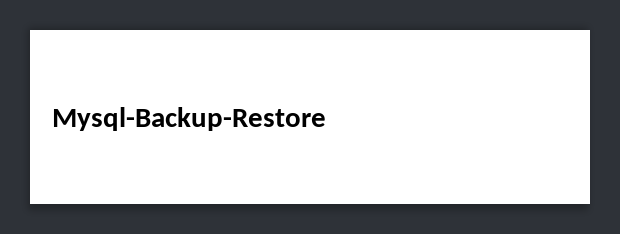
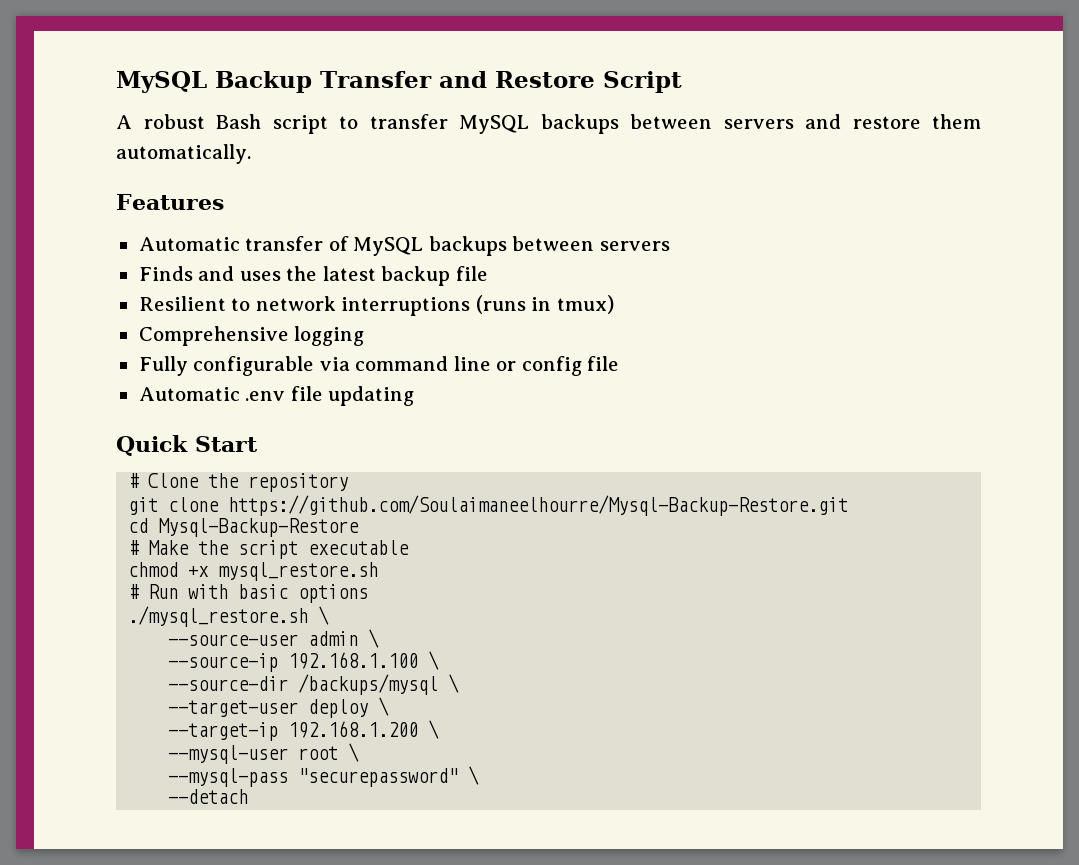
[52,107,326,131] Mysql-Backup-Restore -> [116,71,682,93] [116,114,981,134] [116,144,251,164] [116,194,224,210] [138,236,670,256] [138,266,488,286] [138,295,614,316] [138,326,365,346] [138,356,620,376] [138,386,415,406] [116,435,258,456] [128,473,349,492] [128,495,849,516] [128,518,360,537] [128,540,410,559] [128,562,379,581] [128,584,369,603] [128,606,330,627] [168,629,380,648] [168,651,440,672] [168,674,460,695] [168,697,390,718] [168,720,440,741] [168,743,360,764] [168,766,480,787] [168,789,249,804] MySQL Backup Transfer and Restore Script // A robust Bash script to transfer MySQL backups between servers and restore them automatically. // Features // Automatic transfer of MySQL backups between servers // Finds and uses the latest backup file // Resilient to network interruptions (runs in tmux) // Comprehensive logging // Fully configurable via command line or config file // Automatic .env file updating // Quick Start // # Clone the repository // git clone https://github.com/Soulaimaneelhourre/Mysql-Backup-Restore.git // cd Mysql-Backup-Restore // # Make the script executable // chmod +x mysql_restore.sh // # Run with basic options // ./mysql_restore.sh \ // --source-user admin \ // --source-ip 192.168.1.100 \ // --source-dir /backups/mysql \ // --target-user deploy \ // --target-ip 192.168.1.200 \ // --mysql-user root \ // --mysql-pass "securepassword" \ // --detach

